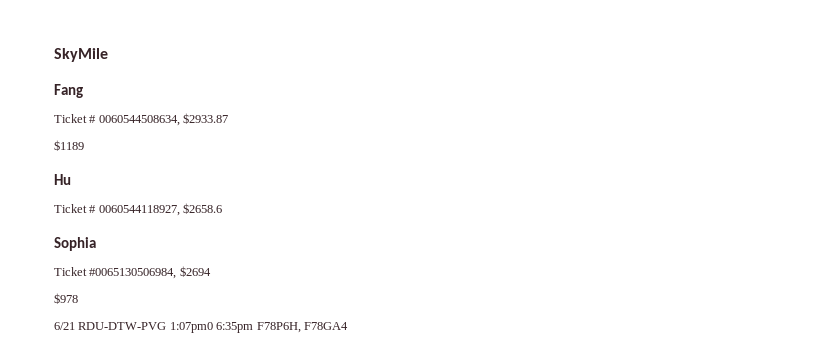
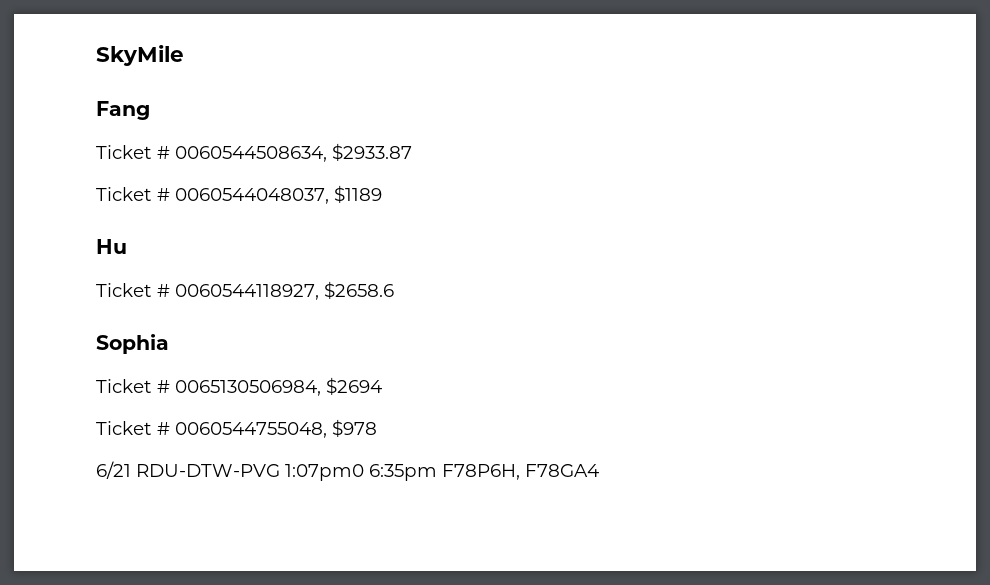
(229, 118) none -> [96,187,329,204] Ticket # 0060544048037,
[89,268,177,279] #0065130506984, -> [157,380,321,396] # 0065130506984,
(211, 271) none -> [96,421,327,438] Ticket # 0060544755048,

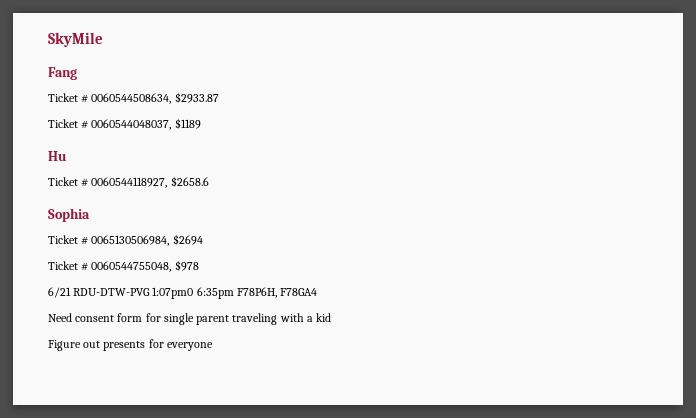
(599, 470) none -> [48,313,332,325] [48,339,213,351] // Need consent form for single parent traveling with a kid // Figure out presents for everyone

